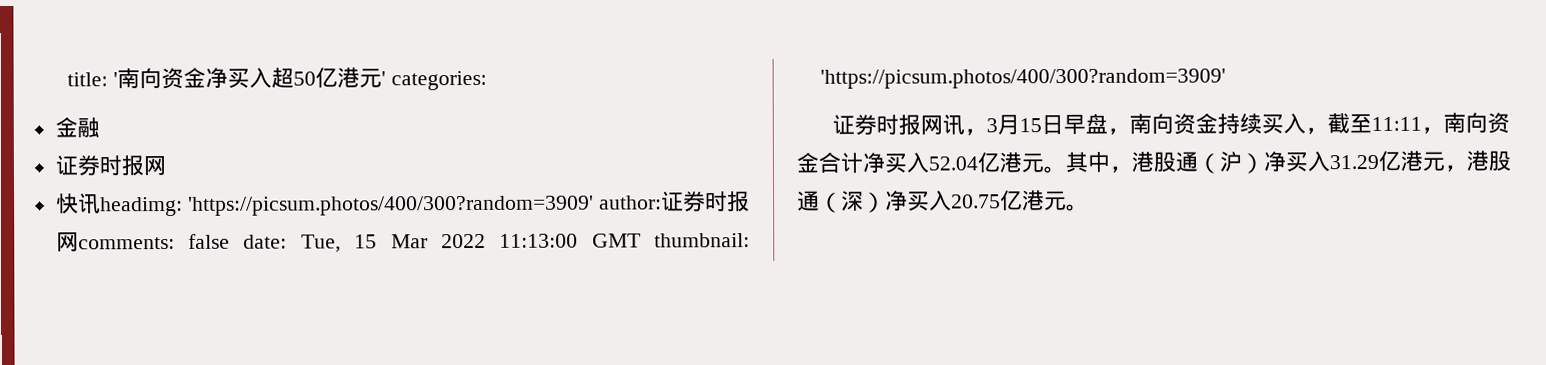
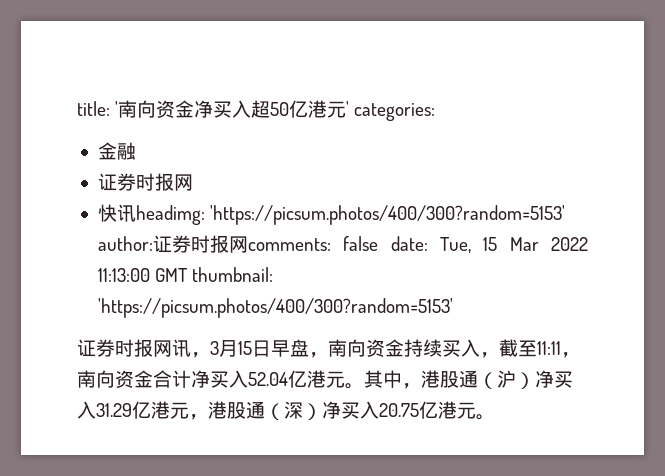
[187,195,594,216] 'https://picsum.photos/400/300?random=3909' -> [210,205,566,225] 'https://picsum.photos/400/300?random=5153'
[819,68,1226,89] 'https://picsum.photos/400/300?random=3909' -> [97,298,453,318] 'https://picsum.photos/400/300?random=5153'

